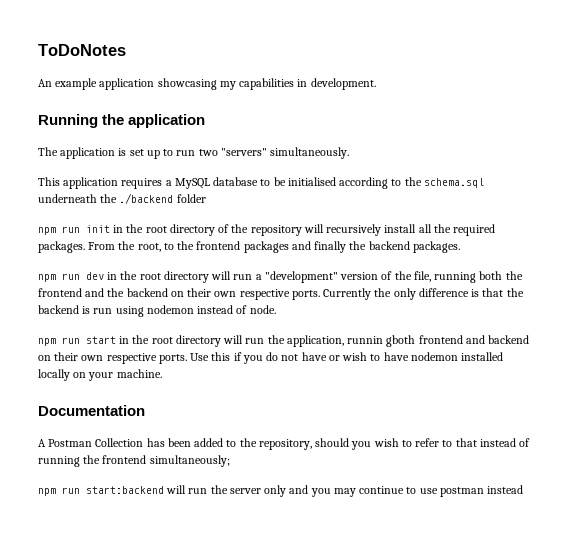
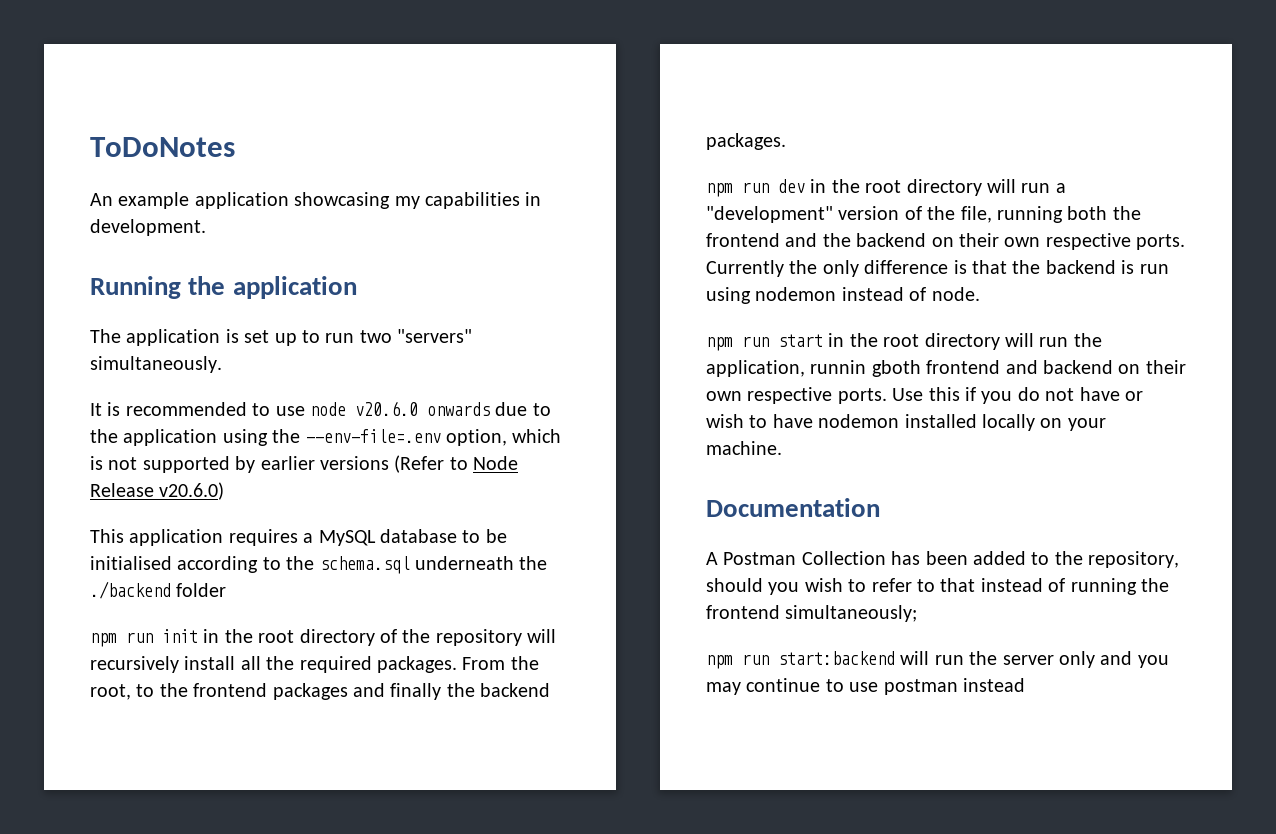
(350, 153) none -> [90,401,551,416] [90,429,562,446] [90,455,519,473] [90,482,225,500] // It is recommended to use node v20.6.0 onwards due to the application using the --env-file=.env option, which is not supported by earlier versions (Refer to Node Release v20.6.0)

